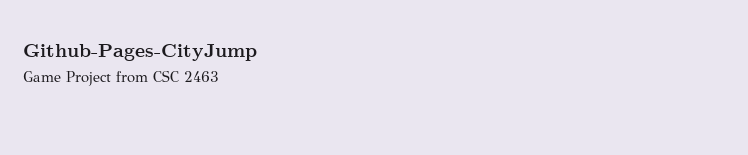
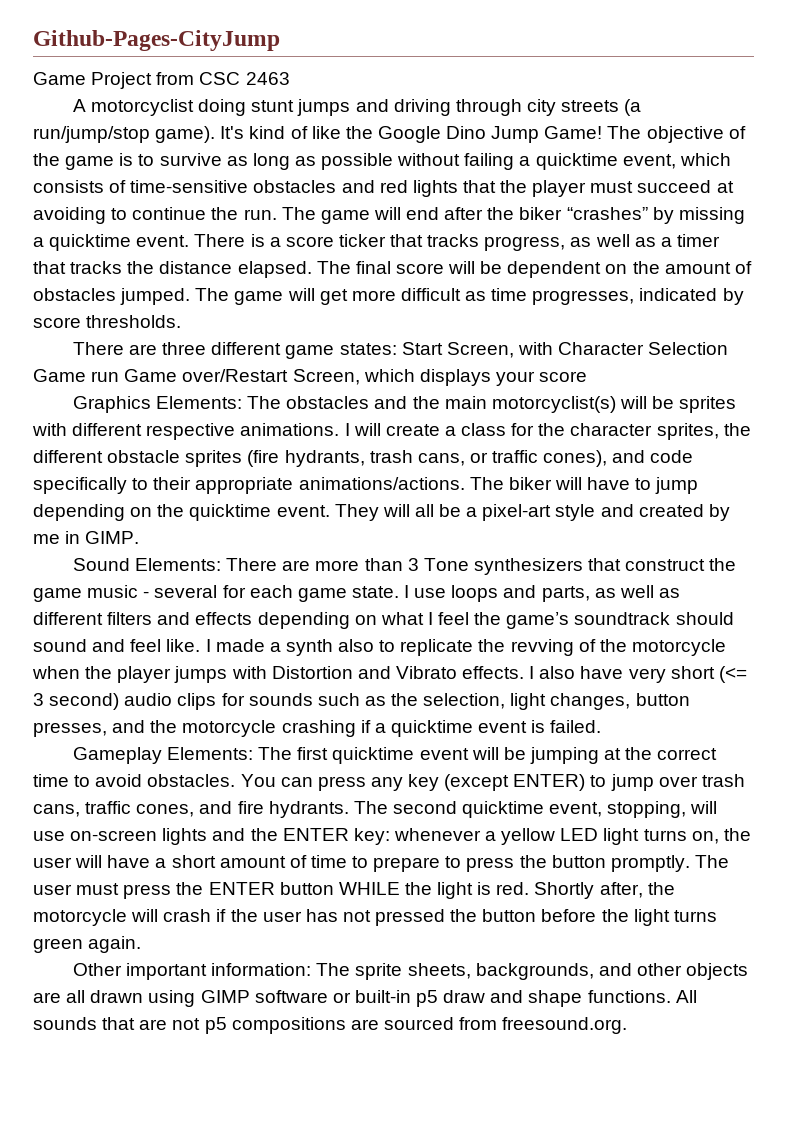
(219, 76) none -> [72,99,642,116] [33,126,746,143] [33,153,731,170] [33,180,734,197] [33,207,745,224] [33,234,720,251] [33,261,752,278] [33,288,744,305] [33,315,182,328] [72,342,729,359] [33,369,588,386] [72,396,737,413] [32,423,751,440] [33,450,694,467] [33,477,699,494] [33,504,730,521] [33,531,140,544] [72,558,737,575] [33,585,680,602] [33,612,734,629] [33,639,726,656] [32,666,747,683] [33,693,690,710] [33,720,602,737] [72,747,718,764] [33,774,745,791] [33,801,718,818] [33,828,751,845] [33,855,729,872] [33,882,675,899] [33,909,717,926] [33,936,142,953] [72,963,749,980] [33,990,697,1007] [33,1017,628,1034] // A motorcyclist doing stunt jumps and driving through city streets (a run/jump/stop game). It's kind of like the Google Dino Jump Game! The objective of the game is to survive as long as possible without failing a quicktime event, which consists of time-sensitive obstacles and red lights that the player must succeed at avoiding to continue the run. The game will end after the biker “crashes” by missing a quicktime event. There is a score ticker that tracks progress, as well as a timer that tracks the distance elapsed. The final score will be dependent on the amount of obstacles jumped. The game will get more difficult as time progresses, indicated by score thresholds. // There are three different game states: Start Screen, with Character Selection Game run Game over/Restart Screen, which displays your score // Graphics Elements: The obstacles and the main motorcyclist(s) will be sprites with different respective animations. I will create a class for the character sprites, the different obstacle sprites (fire hydrants, trash cans, or traffic cones), and code specifically to their appropriate animations/actions. The biker will have to jump depending on the quicktime event. They will all be a pixel-art style and created by me in GIMP. // Sound Elements: There are more than 3 Tone synthesizers that construct the game music - several for each game state. I use loops and parts, as well as different filters and effects depending on what I feel the game’s soundtrack should sound and feel like. I made a synth also to replicate the revving of the motorcycle when the player jumps with Distortion and Vibrato effects. I also have very short (<= 3 second) audio clips for sounds such as the selection, light changes, button presses, and the motorcycle crashing if a quicktime event is failed. // Gameplay Elements: The first quicktime event will be jumping at the correct time to avoid obstacles. You can press any key (except ENTER) to jump over trash cans, traffic cones, and fire hydrants. The second quicktime event, stopping, will use on-screen lights and the ENTER key: whenever a yellow LED light turns on, the user will have a short amount of time to prepare to press the button promptly. The user must press the ENTER button WHILE the light is red. Shortly after, the motorcycle will crash if the user has not pressed the button before the light turns green again. // Other important information: The sprite sheets, backgrounds, and other objects are all drawn using GIMP software or built-in p5 draw and shape functions. All sounds that are not p5 compositions are sourced from freesound.org.

